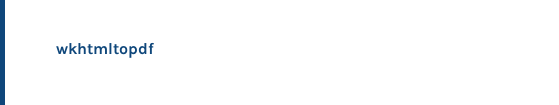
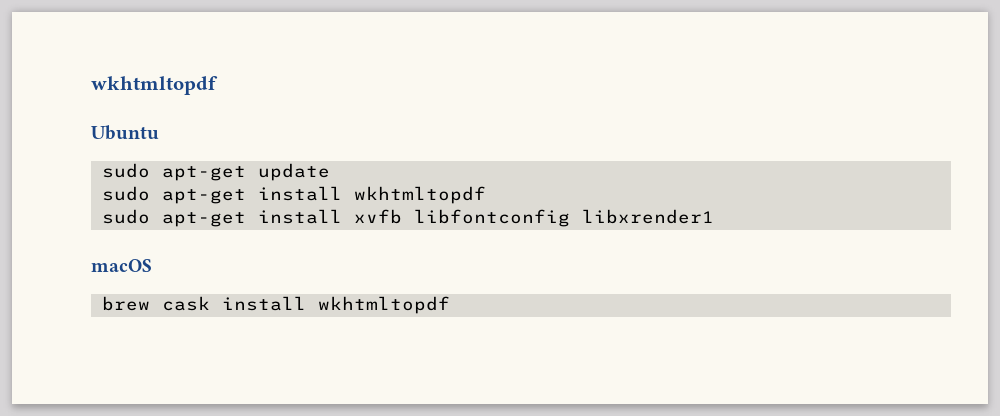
[56,42,154,58] wkhtmltopdf -> [91,76,218,95] [91,125,159,140] [101,163,330,181] [101,186,486,204] [101,209,714,227] [91,259,152,272] [101,296,450,314] wkhtmltopdf // Ubuntu // sudo apt-get update // sudo apt-get install wkhtmltopdf // sudo apt-get install xvfb libfontconfig libxrender1 // macOS // brew cask install wkhtmltopdf

